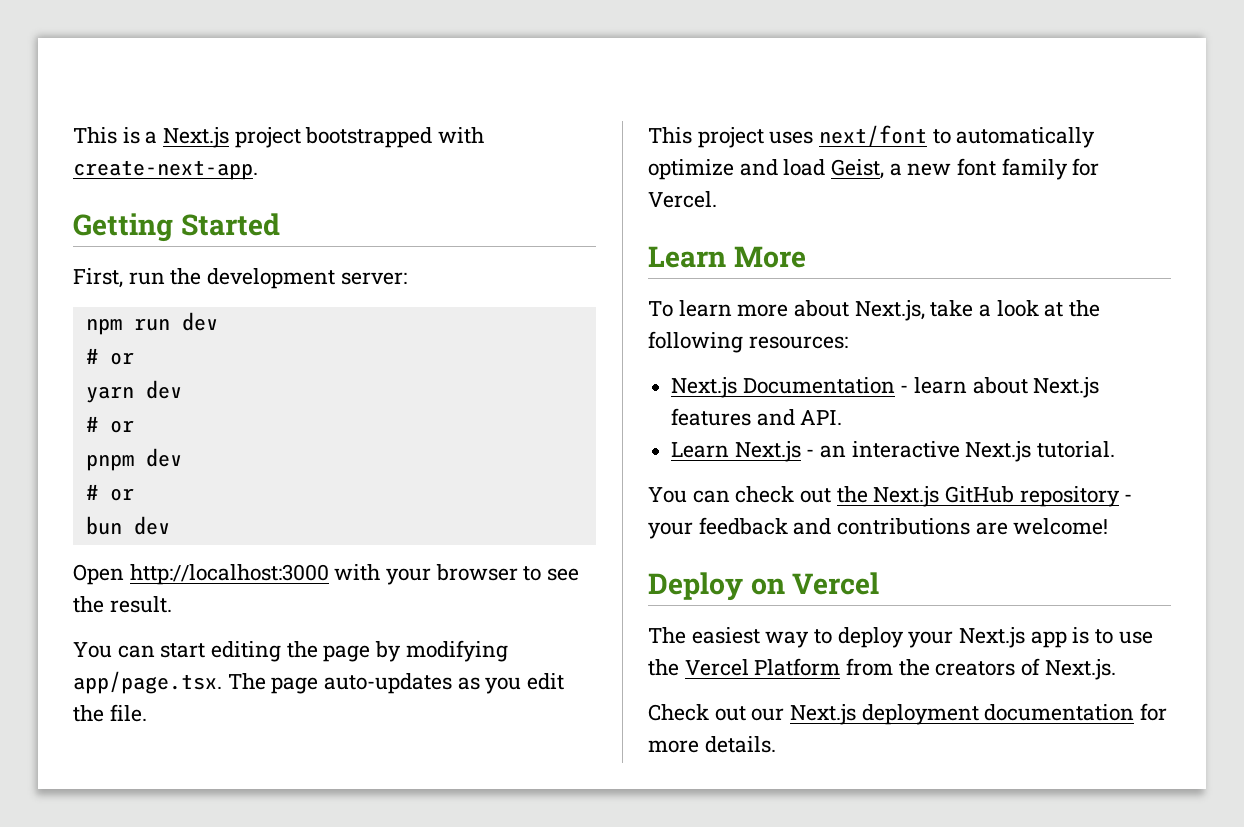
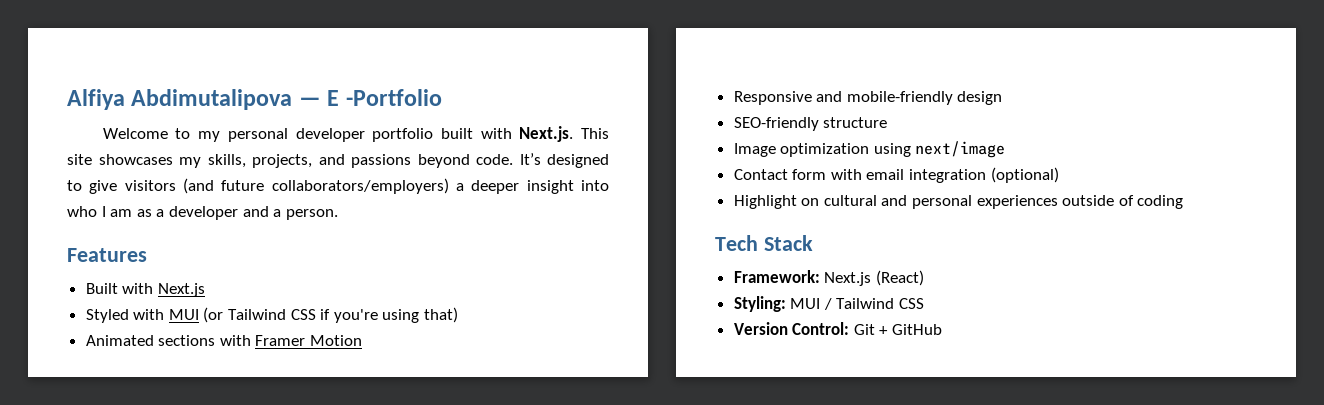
[73,127,485,148] [73,160,258,180] [73,213,280,242] [73,268,407,289] [85,312,218,335] [85,348,134,365] [85,380,182,403] [85,416,134,433] [85,448,182,471] [85,484,134,501] [85,516,170,535] [73,564,580,585] [73,596,172,613] [73,640,508,662] [73,671,565,694] [73,704,147,722] [648,125,1096,148] [648,158,1100,180] [648,191,717,208] [648,246,806,268] [648,300,1101,321] [648,331,848,353] [671,377,1100,398] [671,408,843,426] [671,441,1116,462] [648,486,1133,507] [648,517,1109,539] [648,572,880,601] [648,627,1153,648] [648,658,1116,680] [648,703,1168,725] [648,736,776,753] This is a Next.js project bootstrapped with create-next-app. // Getting Started // First, run the development server: // npm run dev // # or // yarn dev // # or // pnpm dev // # or // bun dev // Open http://localhost:3000 with your browser to see the result. // You can start editing the page by modifying app/page.tsx. The page auto-updates as you edit the file. // This project uses next/font to automatically optimize and load Geist, a new font family for Vercel. // Learn More // To learn more about Next.js, take a look at the following resources: // Next.js Documentation - learn about Next.js features and API. // Learn Next.js - an interactive Next.js tutorial. // You can check out the Next.js GitHub repository - your feedback and contributions are welcome! // Deploy on Vercel // The easiest way to deploy your Next.js app is to use the Vercel Platform from the creators of Next.js. // Check out our Next.js deployment documentation for more details. -> [67,89,442,110] [102,126,609,142] [67,153,609,168] [67,178,609,194] [67,206,338,220] [67,248,147,262] [85,283,205,297] [85,307,459,323] [85,335,363,346] [733,91,1003,105] [733,117,888,131] [733,141,1006,158] [733,167,1059,183] [733,195,1184,209] [715,235,813,251] [733,270,924,286] [733,296,925,312] [733,322,943,335] Alfiya Abdimutalipova — E -Portfolio // Welcome to my personal developer portfolio built with Next.js. This site showcases my skills, projects, and passions beyond code. It’s designed to give visitors (and future collaborators/employers) a deeper insight into who I am as a developer and a person. // Features // Built with Next.js // Styled with MUI (or Tailwind CSS if you're using that) // Animated sections with Framer Motion // Responsive and mobile-friendly design // SEO-friendly structure // Image optimization using next/image // Contact form with email integration (optional) // Highlight on cultural and personal experiences outside of coding // Tech Stack // Framework: Next.js (React) // Styling: MUI / Tailwind CSS // Version Control: Git + GitHub

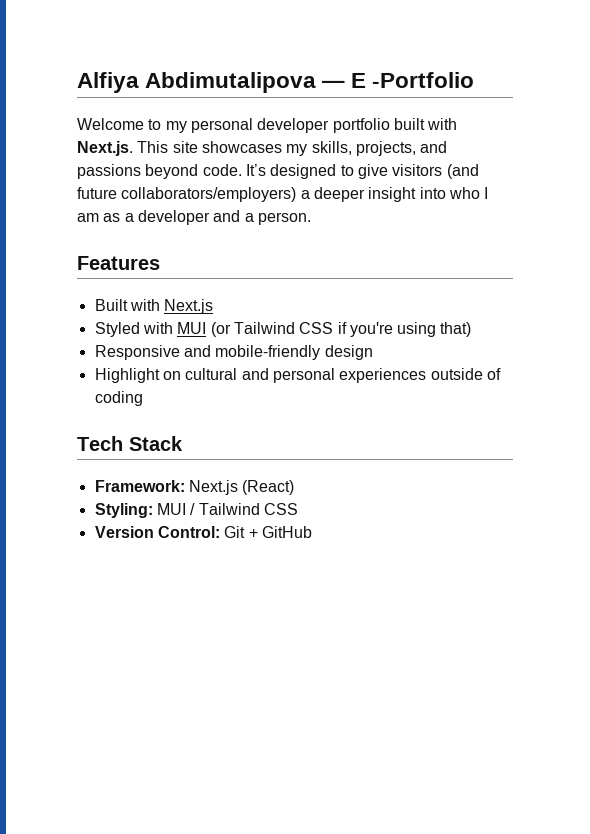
[85,335,363,346] // Animated sections with Framer Motion -> (472, 329) none
[733,117,888,131] [733,141,1006,158] [733,167,1059,183] // SEO-friendly structure // Image optimization using next/image // Contact form with email integration (optional) -> (373, 352) none

